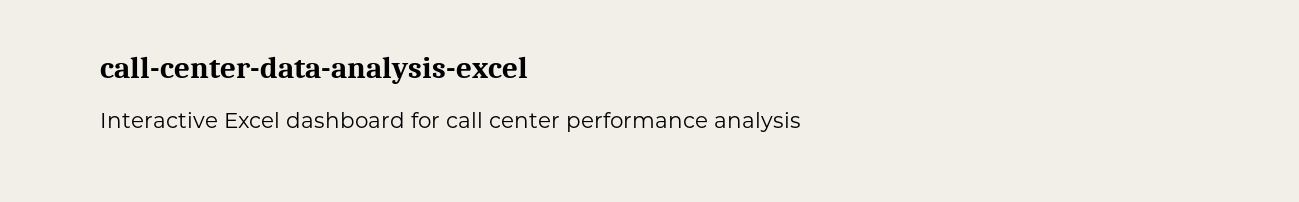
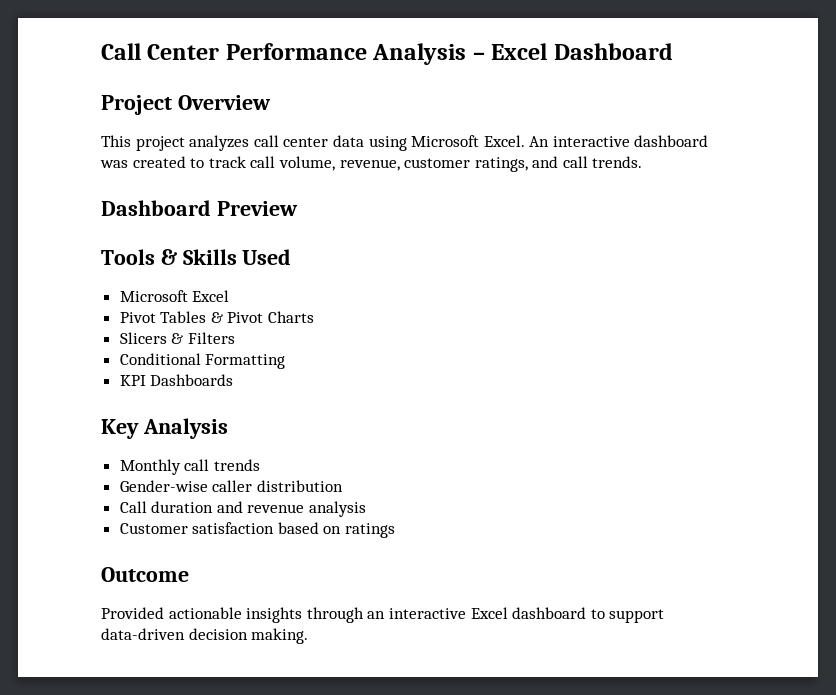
[100,56,528,84] [100,112,801,132] call-center-data-analysis-excel // Interactive Excel dashboard for call center performance analysis -> [101,43,673,65] [101,95,271,115] [101,135,709,151] [100,156,643,172] [101,200,298,216] [101,249,292,265] [119,290,230,302] [119,311,315,323] [119,332,235,344] [119,353,286,369] [119,374,234,386] [101,418,228,439] [119,459,260,475] [119,480,343,492] [119,501,367,517] [119,522,396,538] [101,567,189,582] [101,607,665,623] [101,628,309,644] Call Center Performance Analysis – Excel Dashboard // Project Overview // This project analyzes call center data using Microsoft Excel. An interactive dashboard was created to track call volume, revenue, customer ratings, and call trends. // Dashboard Preview // Tools & Skills Used // Microsoft Excel // Pivot Tables & Pivot Charts // Slicers & Filters // Conditional Formatting // KPI Dashboards // Key Analysis // Monthly call trends // Gender-wise caller distribution // Call duration and revenue analysis // Customer satisfaction based on ratings // Outcome // Provided actionable insights through an interactive Excel dashboard to support data-driven decision making.

